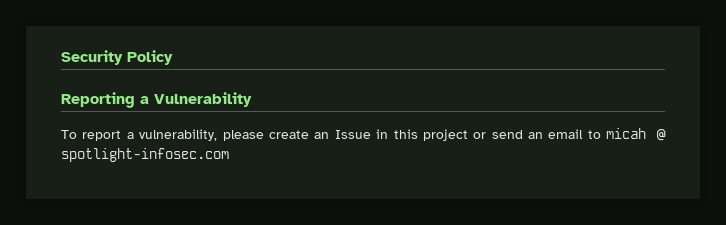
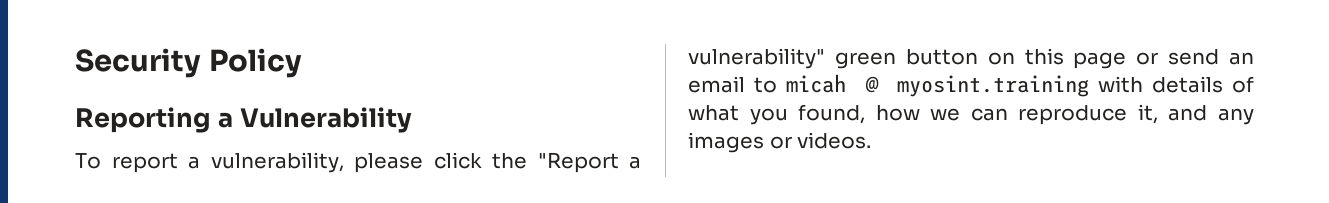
[268,129,468,141] create an Issue in this project -> [433,152,641,173] [688,48,1127,69] click the "Report a vulnerability" green button on this page
[61,148,229,162] spotlight-infosec.com -> [897,75,1254,97] [688,104,1254,125] [688,132,872,153] myosint.training with details of what you found, how we can reproduce it, and any images or videos.

